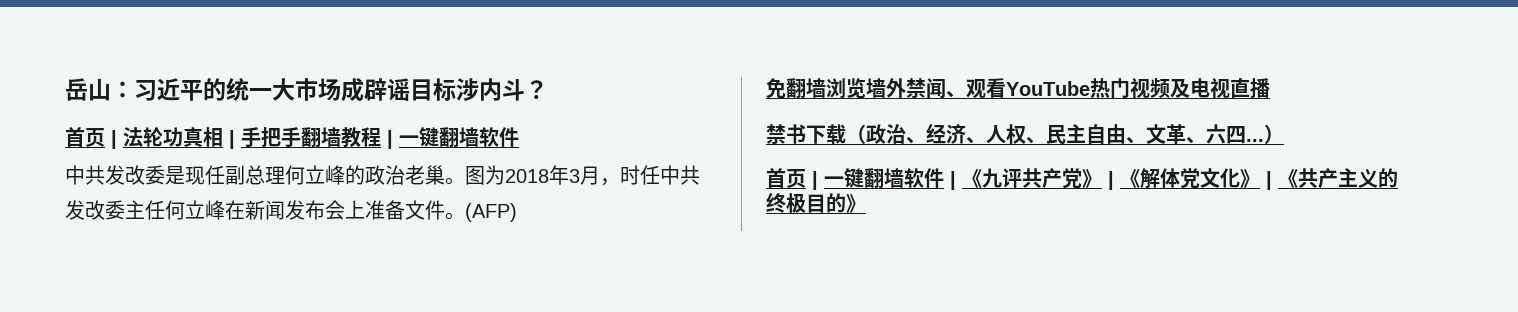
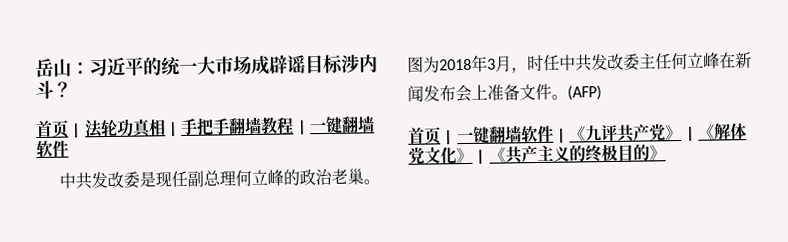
[766,78,1270,99] [766,123,1284,144] // 免翻墙浏览墙外禁闻、观看YouTube热门视频及电视直播 // 禁书下载（政治、经济、人权、民主自由、文革、六四...） -> (602, 93) none

